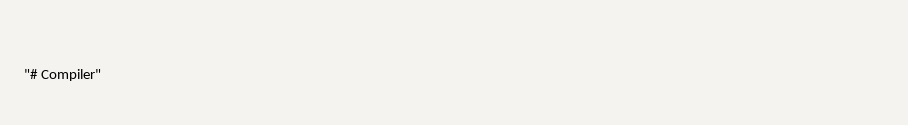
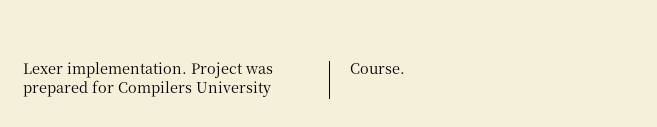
[24,69,101,81] "# Compiler" -> [23,62,273,78] [23,80,271,97] [350,63,405,74] Lexer implementation. Project was prepared for Compilers University Course.

